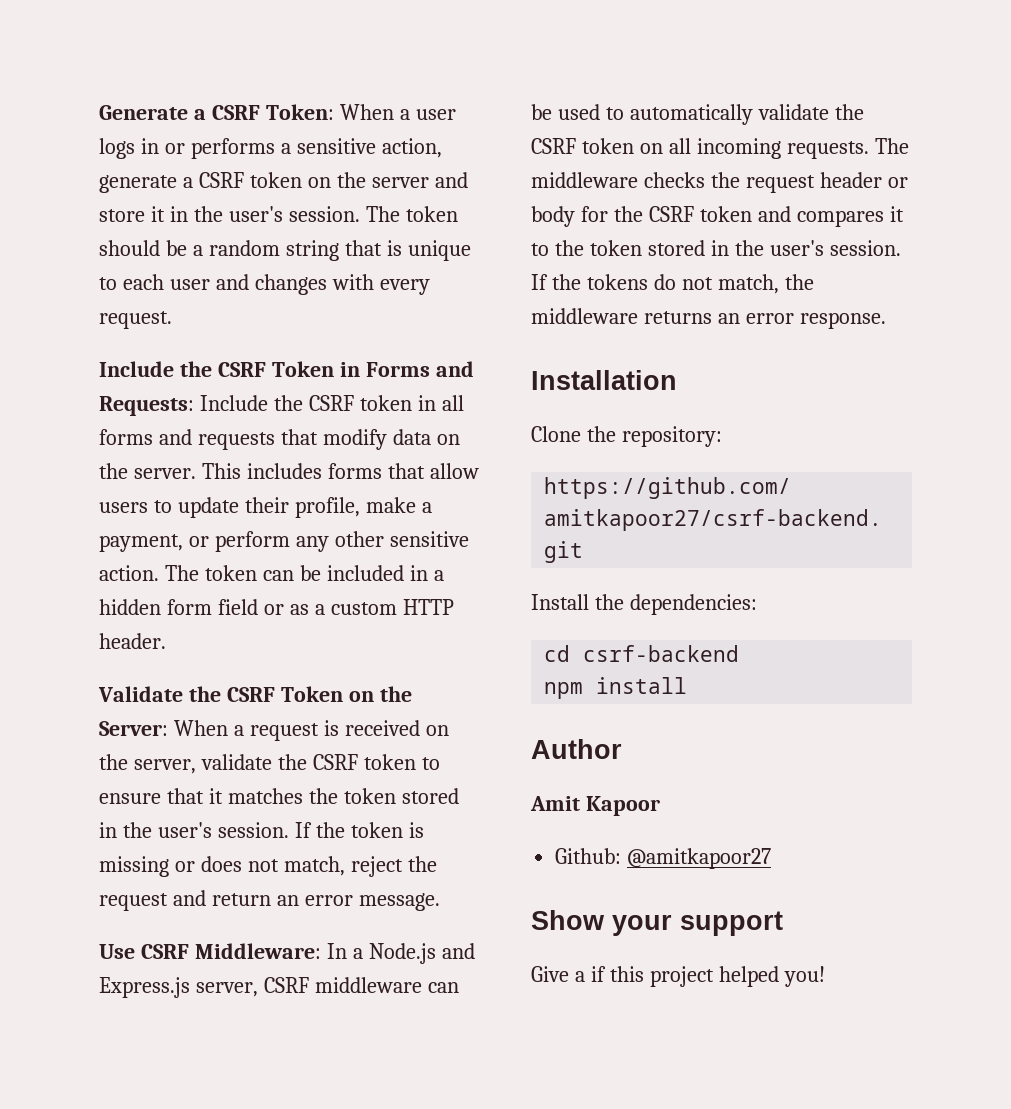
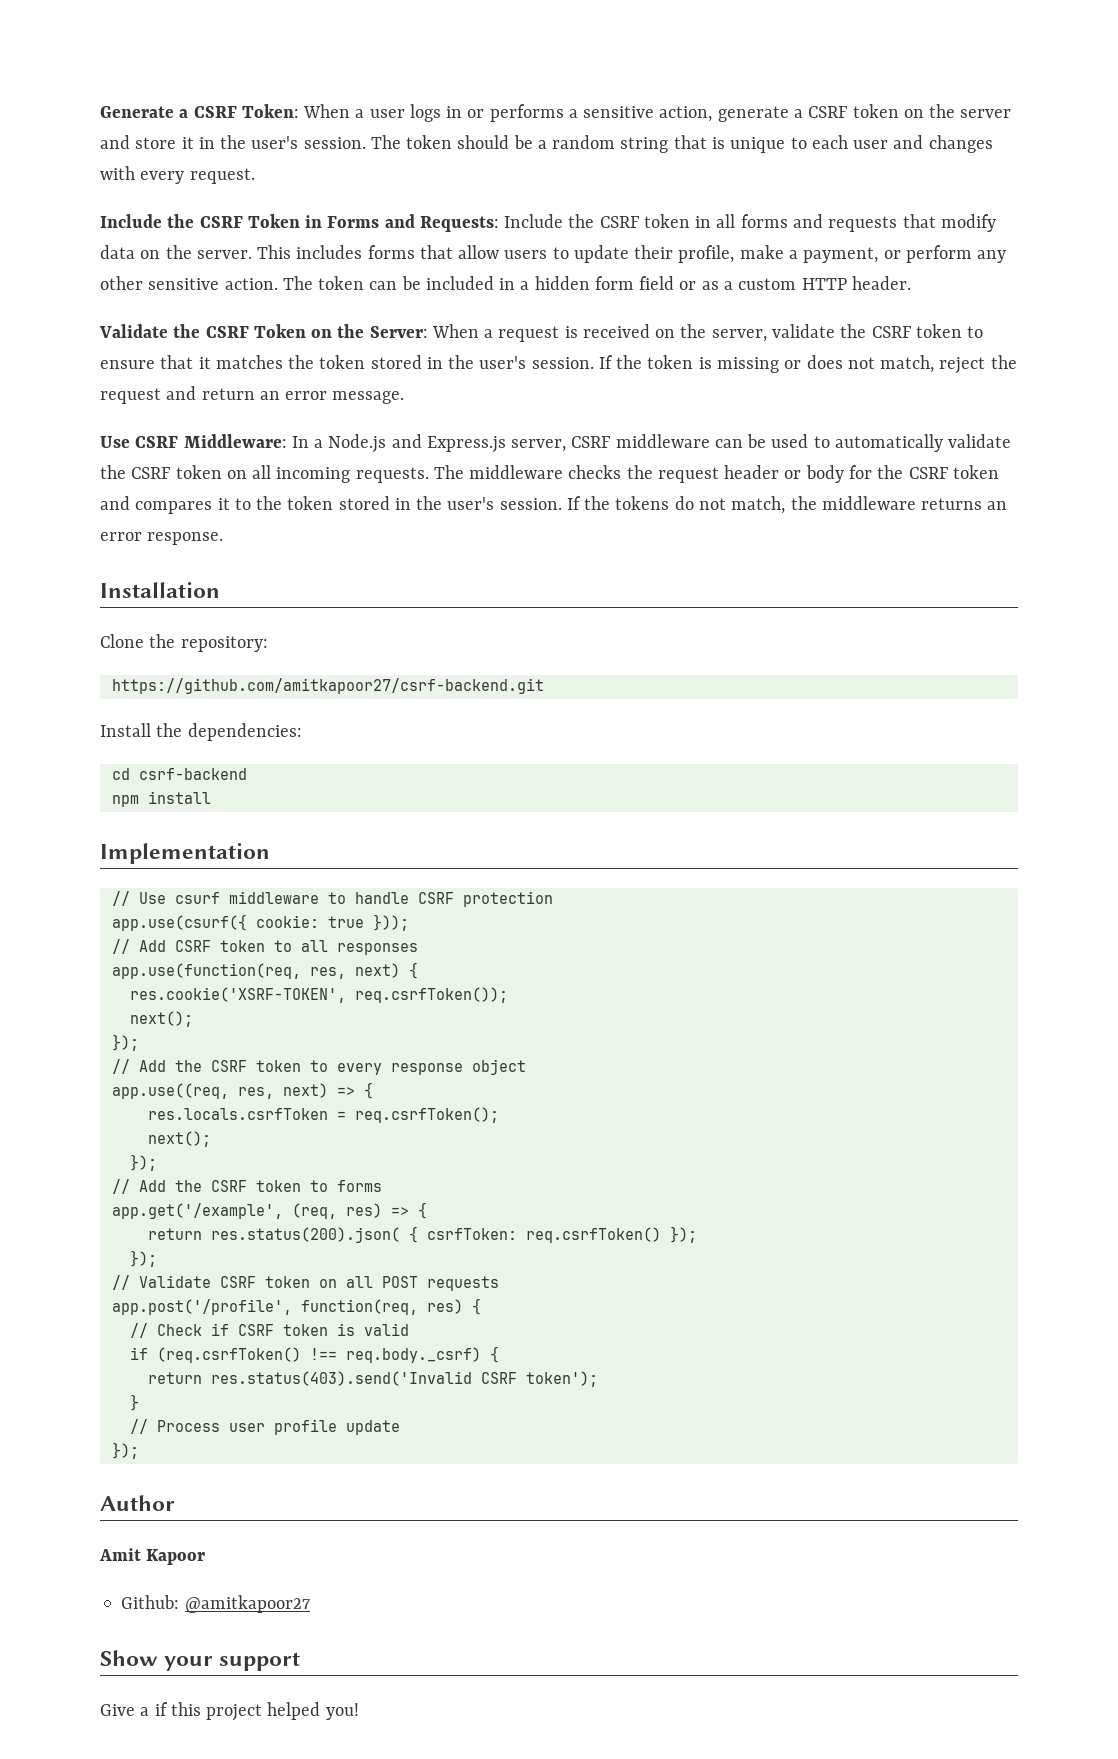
(688, 685) none -> [100,843,270,864] [111,891,553,907] [111,914,409,931] [111,939,418,955] [111,962,418,979] [129,987,508,1003] [129,1011,193,1027] [111,1034,139,1051] [111,1059,526,1075] [111,1082,373,1099] [147,1107,499,1123] [147,1131,211,1147] [129,1154,157,1171] [111,1179,382,1194] [111,1202,427,1219] [147,1226,697,1243] [129,1250,157,1267] [111,1275,499,1291] [111,1298,481,1315] [129,1323,409,1338] [129,1346,499,1363] [147,1371,598,1387] [129,1394,139,1411] [129,1419,400,1435] [111,1442,139,1459] // Implementation // // Use csurf middleware to handle CSRF protection // app.use(csurf({ cookie: true })); // // Add CSRF token to all responses // app.use(function(req, res, next) { // res.cookie('XSRF-TOKEN', req.csrfToken()); // next(); // }); // // Add the CSRF token to every response object // app.use((req, res, next) => { // res.locals.csrfToken = req.csrfToken(); // next(); // }); // // Add the CSRF token to forms // app.get('/example', (req, res) => { // return res.status(200).json( { csrfToken: req.csrfToken() }); // }); // // Validate CSRF token on all POST requests // app.post('/profile', function(req, res) { // // Check if CSRF token is valid // if (req.csrfToken() !== req.body._csrf) { // return res.status(403).send('Invalid CSRF token'); // } // // Process user profile update // });

